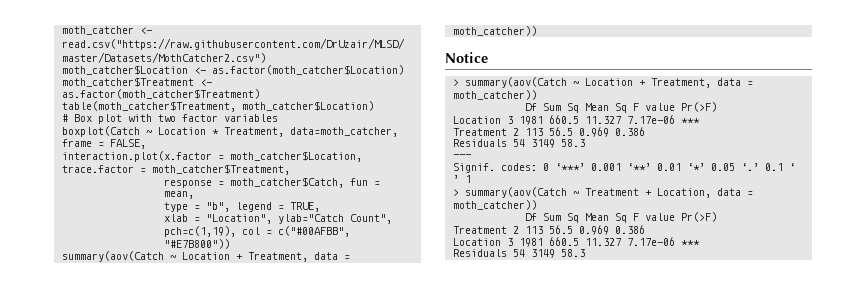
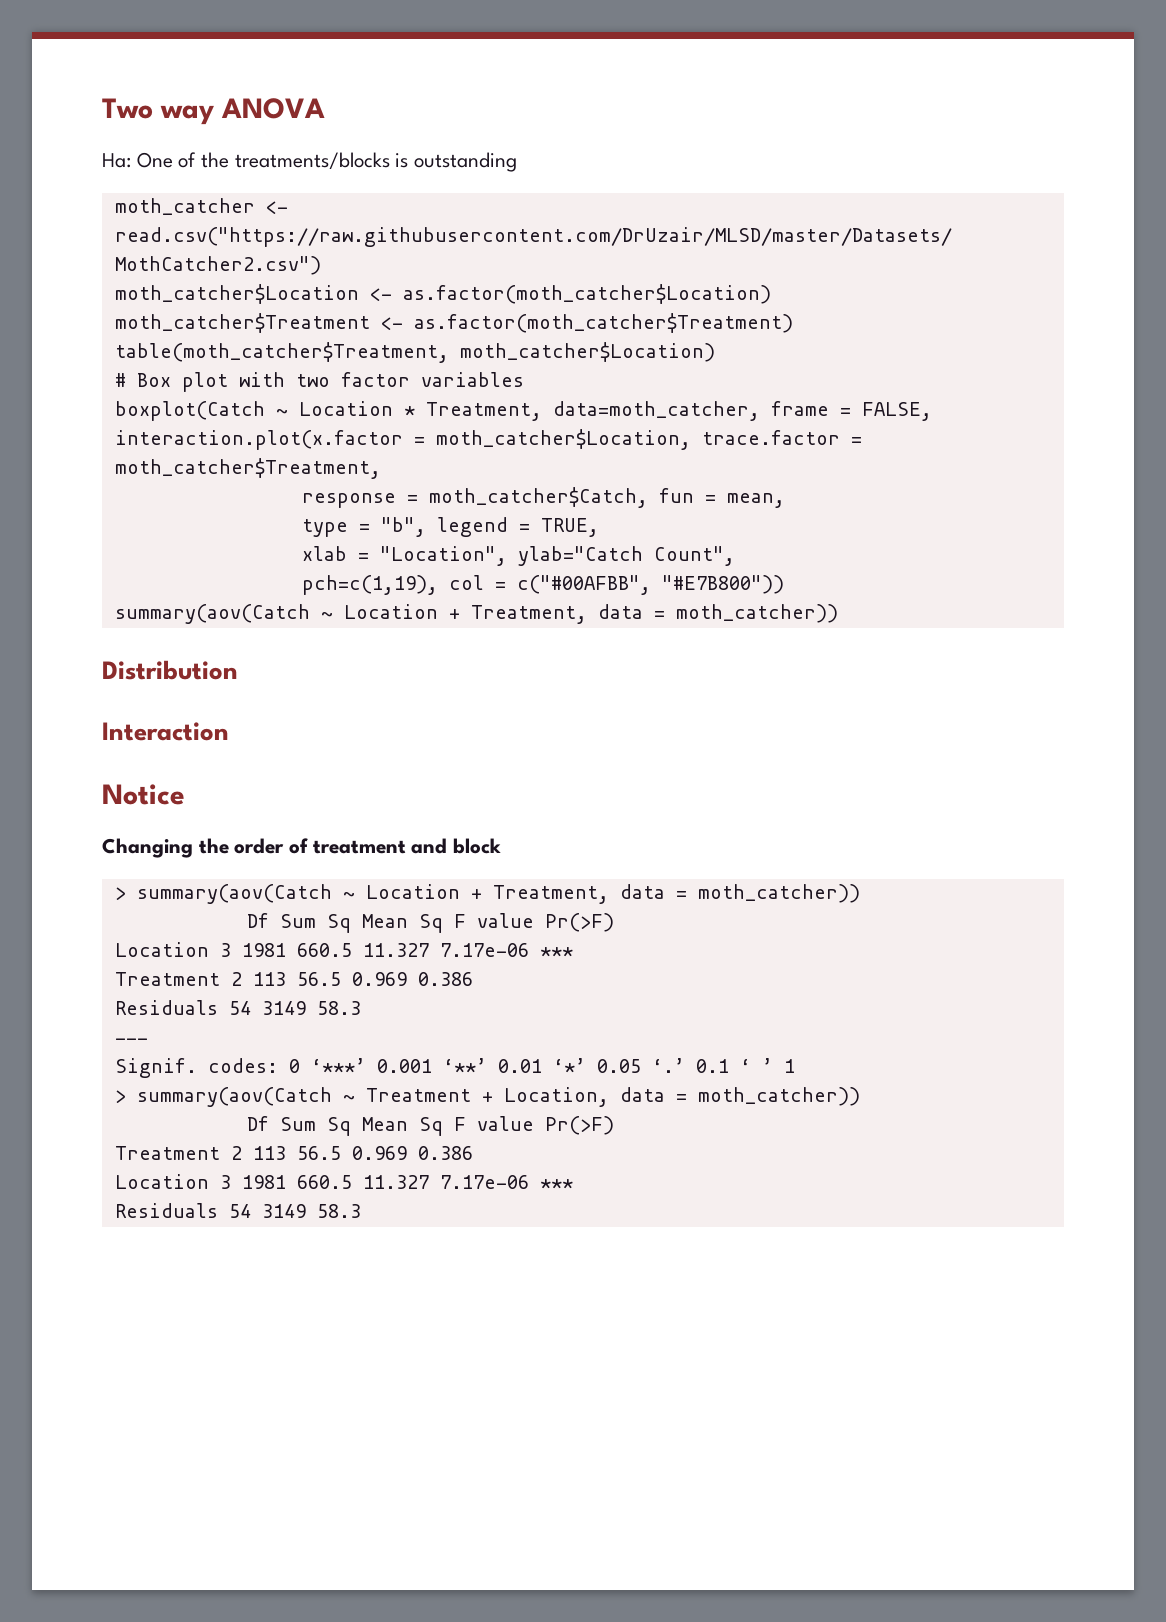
(61, 30) none -> [102,98,325,125] [102,152,518,172] Two way ANOVA // Ha: One of the treatments/blocks is outstanding //
(537, 31) none -> [102,660,238,680] [102,722,229,741] // Distribution // Interaction
(488, 57) none -> [102,838,502,858] // Changing the order of treatment and block

